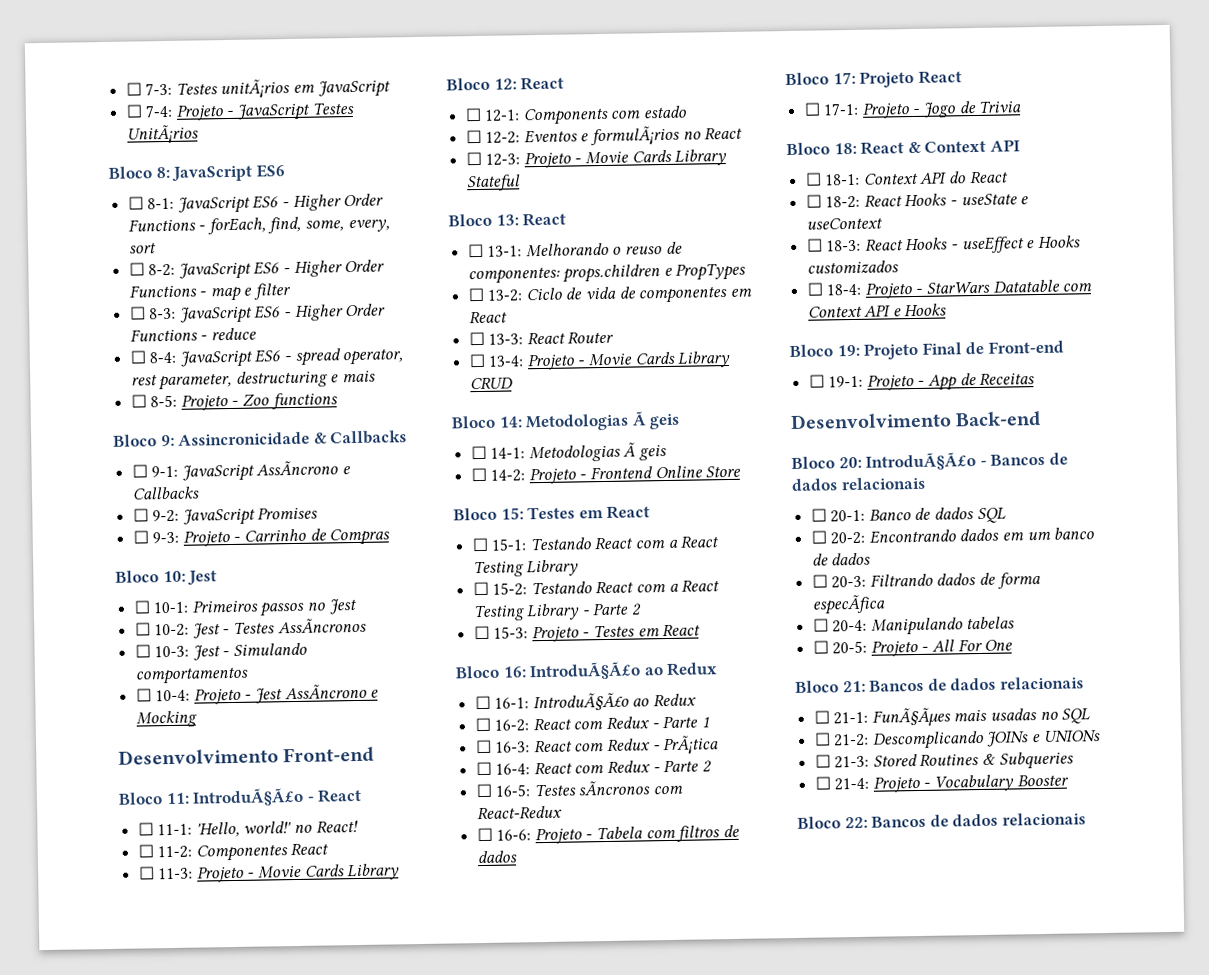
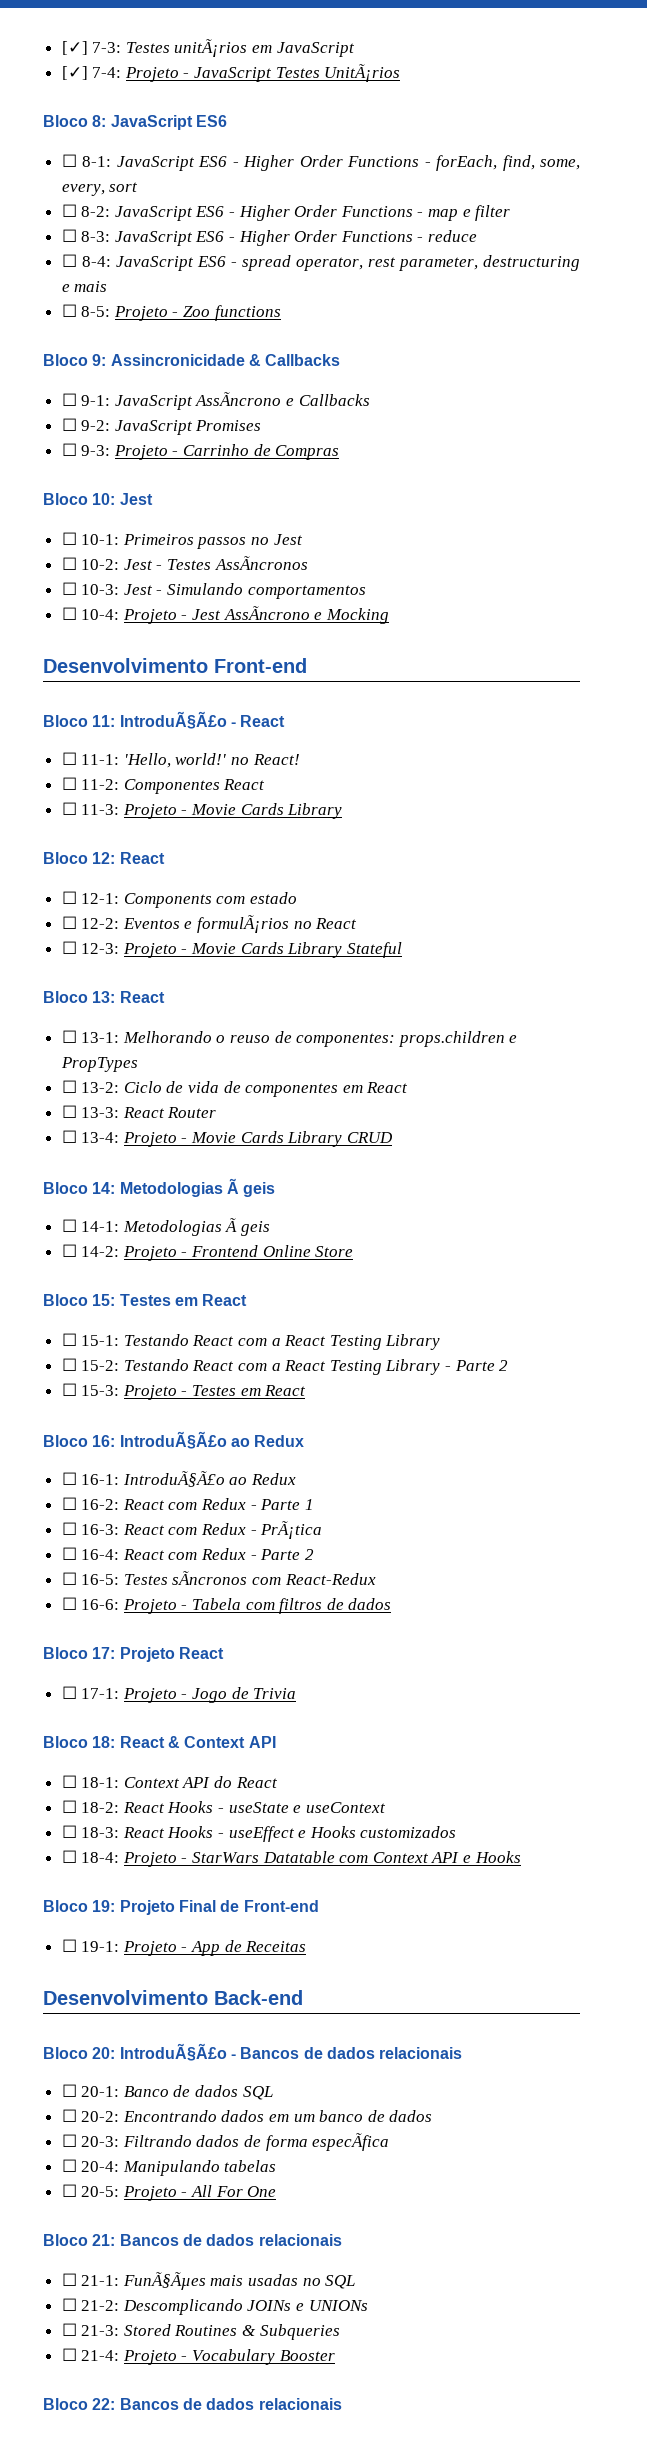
[125,82,142,96] ☐ -> [61,41,88,55] [✓]
[125,104,142,118] ☐ -> [61,66,88,80] [✓]

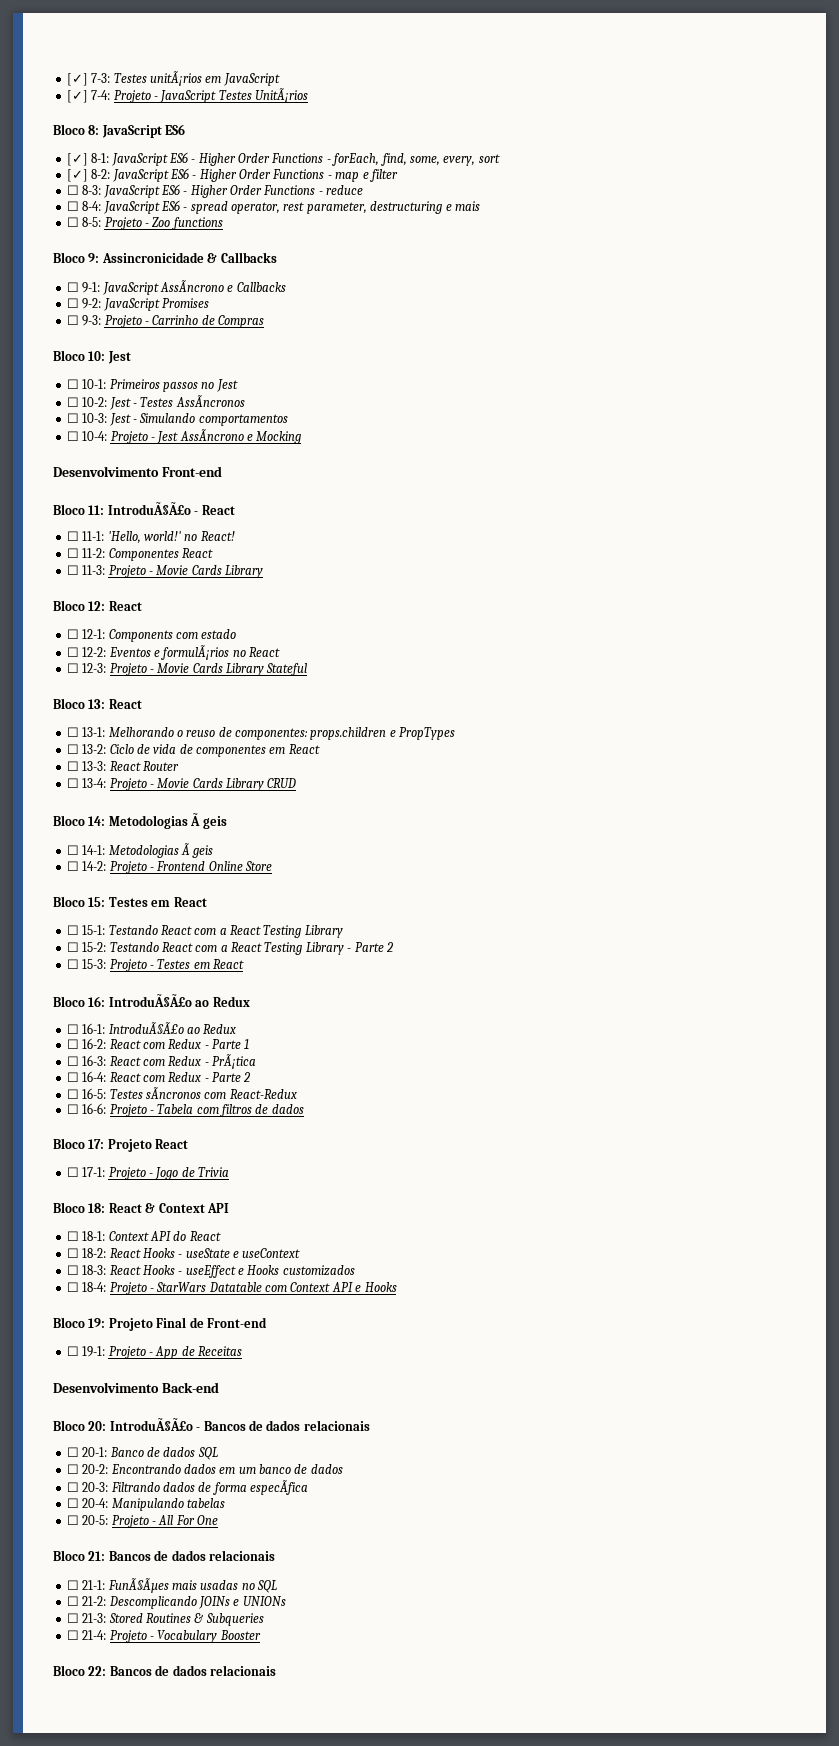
[61,154,77,167] ☐ -> [66,153,88,166] [✓]
[61,204,77,217] ☐ -> [66,169,88,182] [✓]

